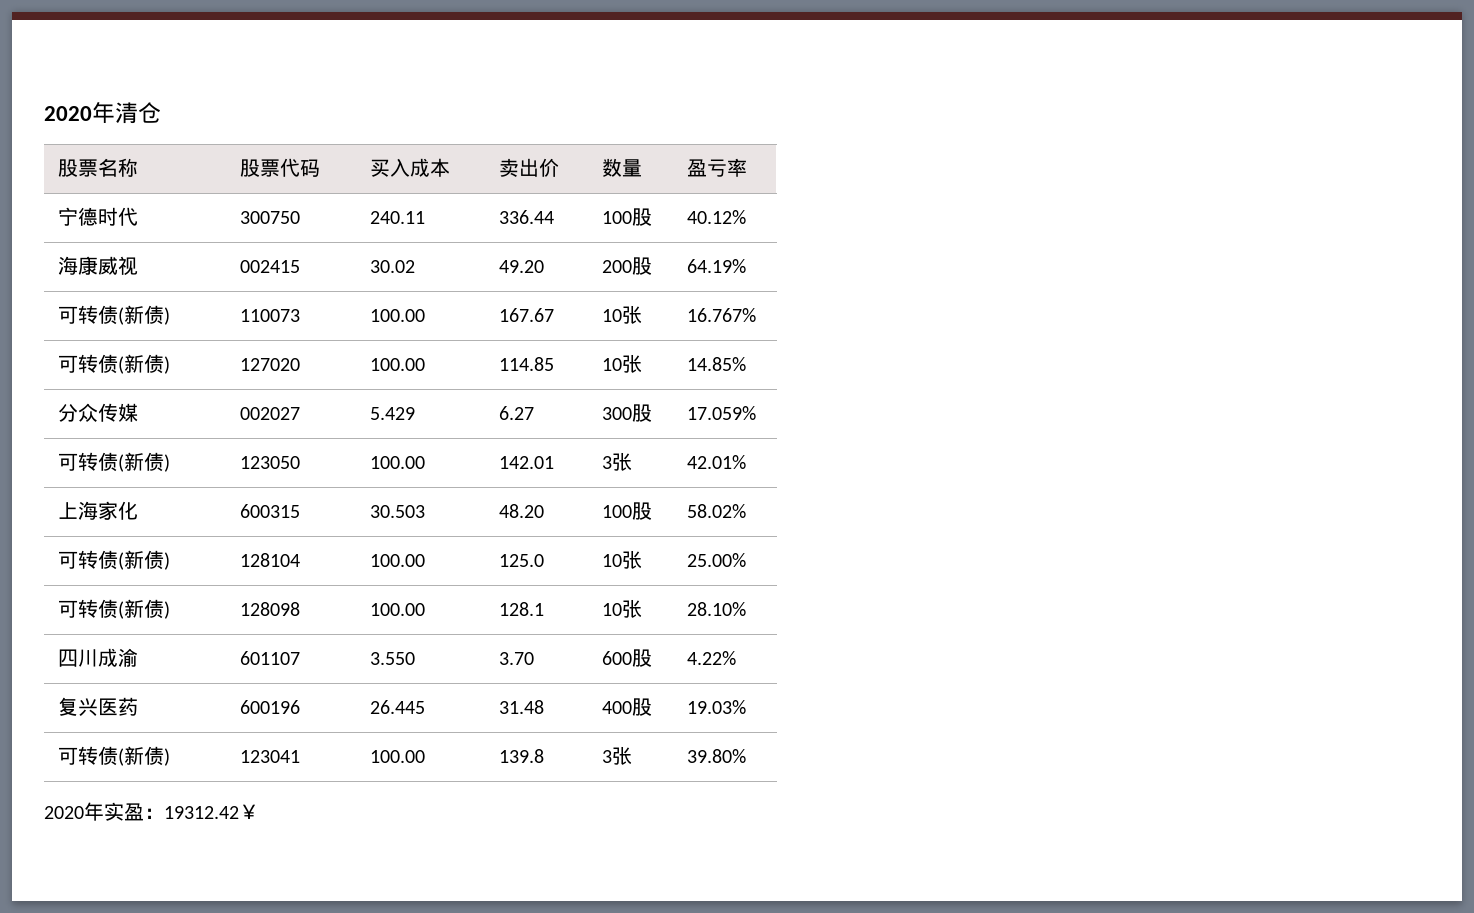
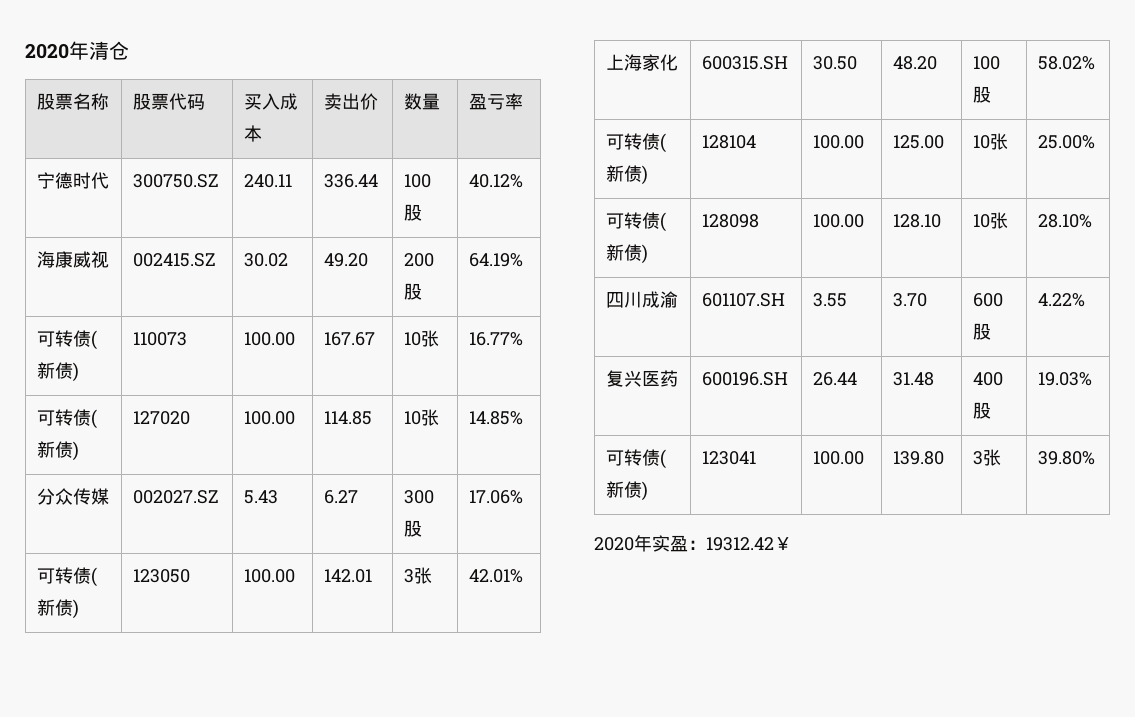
[239,211,300,224] 300750 -> [132,174,219,188] 300750.SZ
[239,260,300,273] 002415 -> [132,253,216,267] 002415.SZ
[686,308,756,322] 16.767% -> [468,332,523,346] 16.77%
[239,407,300,420] [369,407,415,420] 002027 | 5.429 -> [132,490,219,504] [243,490,278,504] 002027.SZ | 5.43
[686,406,756,420] 17.059% -> [468,490,523,504] 17.06%
[239,504,300,518] [369,505,425,518] 600315 | 30.503 -> [701,56,788,70] [812,56,857,70] 600315.SH | 30.50
[498,554,544,567] 125.0 -> [892,135,944,149] 125.00
[498,602,544,616] 128.1 -> [892,214,941,228] 128.10
[239,651,300,665] [369,652,415,665] 601107 | 3.550 -> [701,293,785,307] [812,293,847,307] 601107.SH | 3.55
[239,700,300,714] [369,700,425,714] 600196 | 26.445 -> [701,372,788,386] [812,372,857,386] 600196.SH | 26.44
[498,749,544,763] 139.8 -> [892,451,944,465] 139.80

